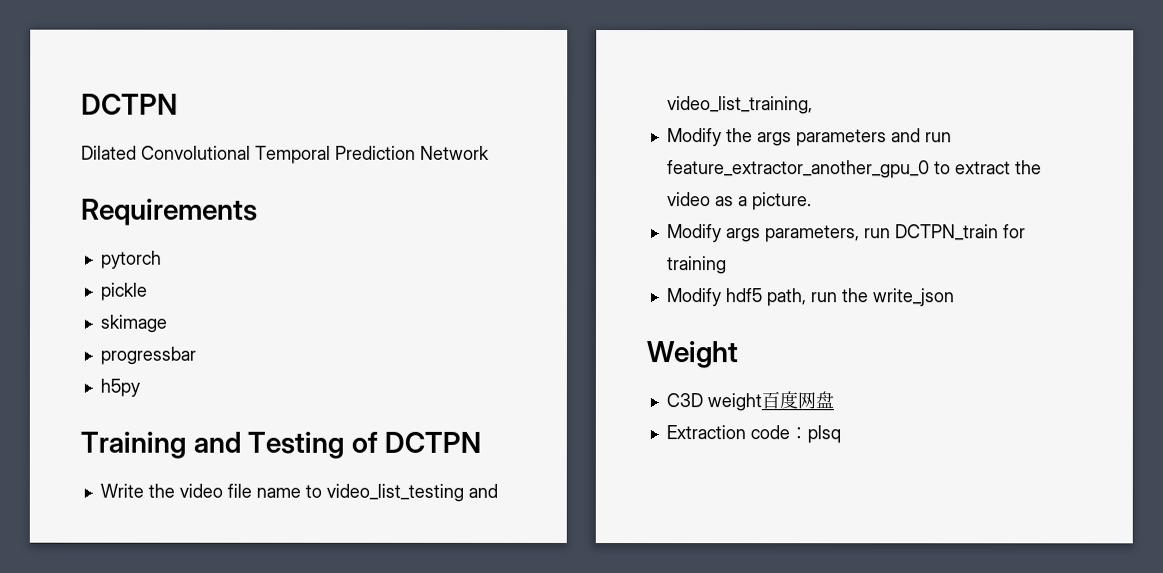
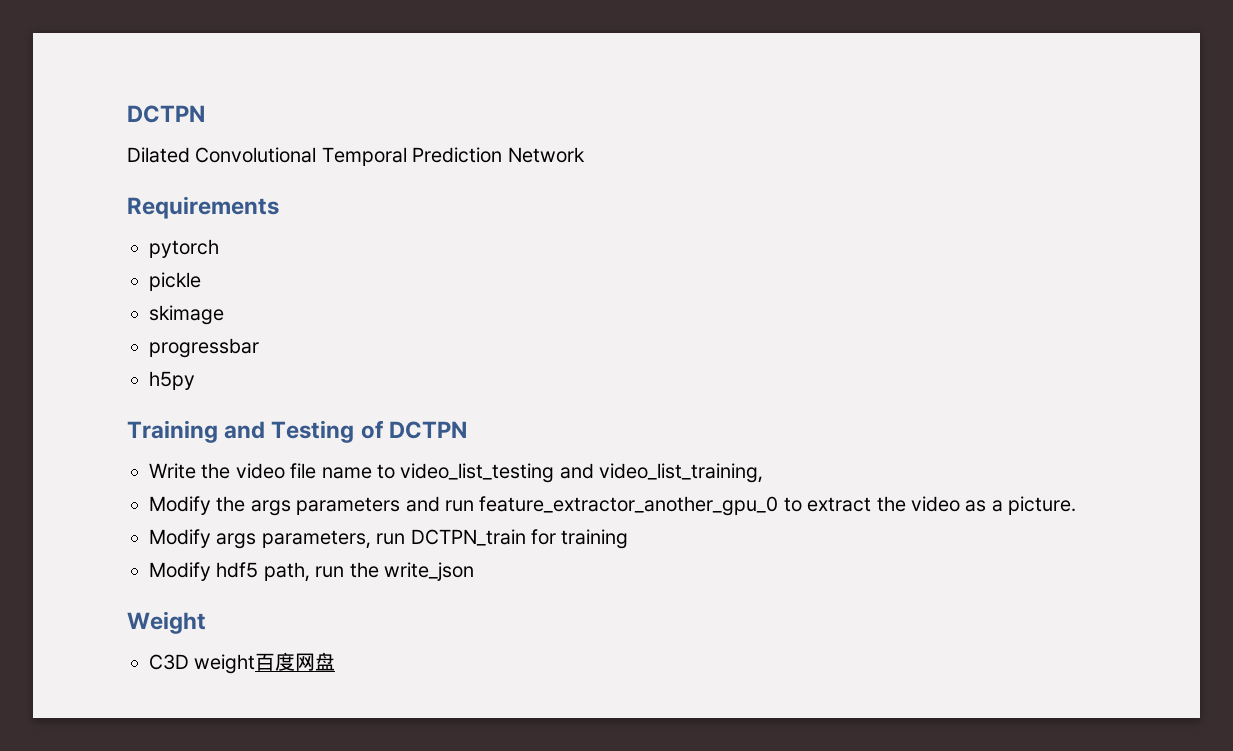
[665,425,841,444] // Extraction code：plsq -> (336, 661) none

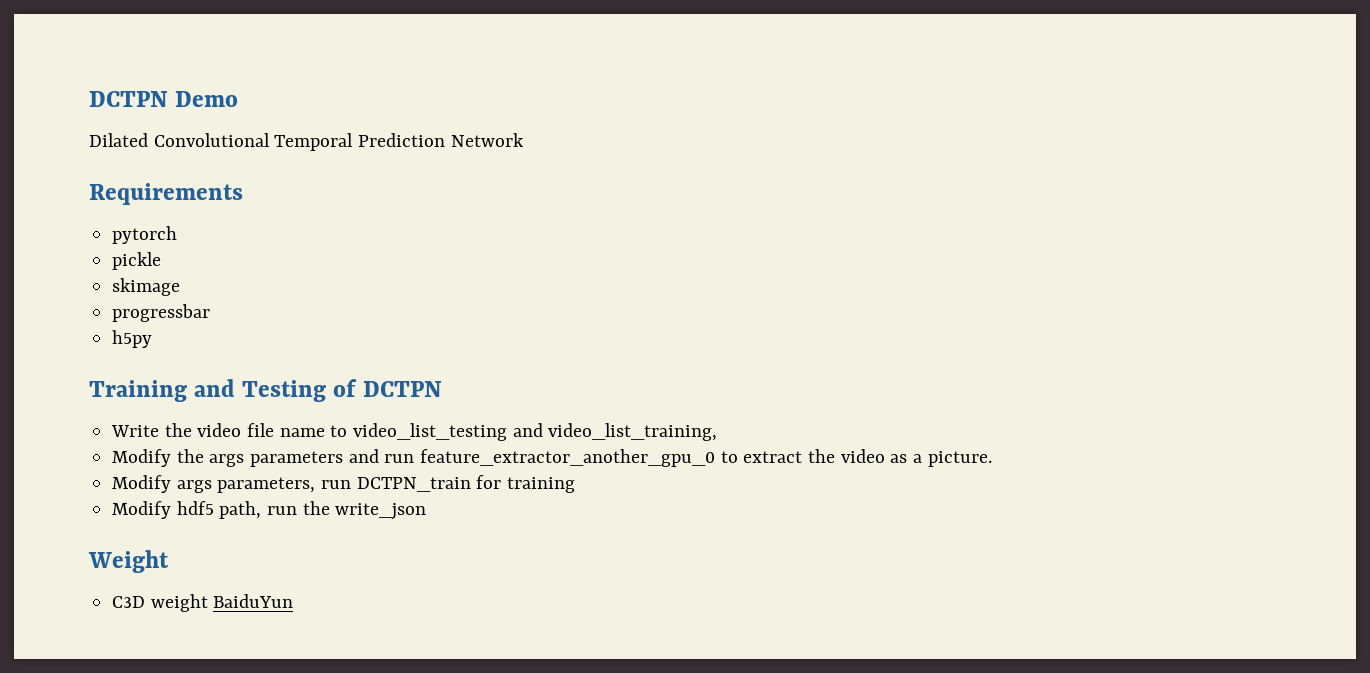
[127,105,205,123] DCTPN -> [89,91,239,107] DCTPN Demo
[255,652,336,671] 百度网盘 -> [213,594,294,608] BaiduYun

